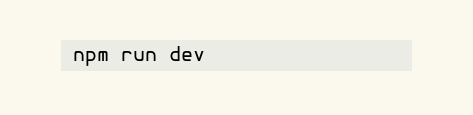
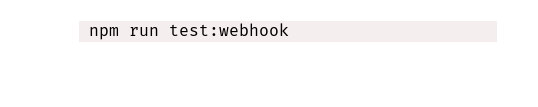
[169,46,206,61] dev -> [169,23,290,36] test:webhook

